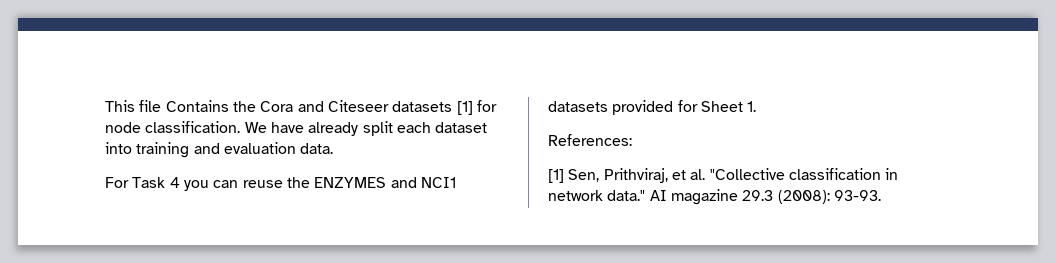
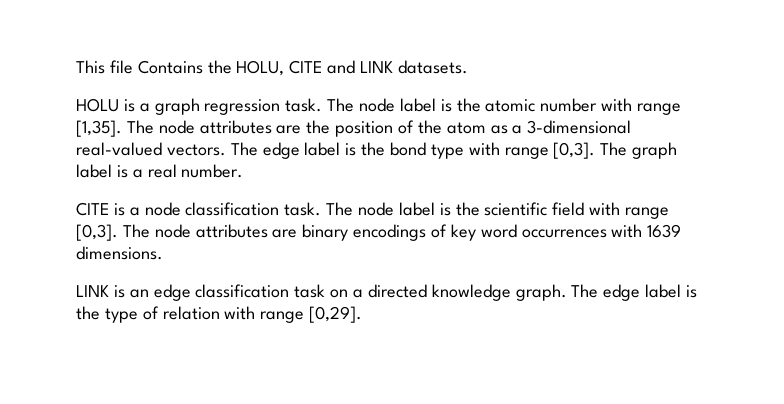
[260,100,497,115] [105,121,488,136] [105,142,334,158] [105,177,456,191] [548,100,757,115] [548,134,632,146] [548,168,899,183] [548,189,881,205] Cora and Citeseer datasets [1] for node classification. We have already split each dataset into training and evaluation data. // For Task 4 you can reuse the ENZYMES and NCI1 datasets provided for Sheet 1. // References: // [1] Sen, Prithviraj, et al. "Collective classification in network data." AI magazine 29.3 (2008): 93-93. -> [236,60,468,76] [76,98,682,115] [76,120,632,137] [76,142,678,159] [76,164,244,178] [76,202,670,219] [76,224,682,241] [76,246,163,260] [76,284,698,301] [76,306,363,323] HOLU, CITE and LINK datasets. // HOLU is a graph regression task. The node label is the atomic number with range [1,35]. The node attributes are the position of the atom as a 3-dimensional real-valued vectors. The edge label is the bond type with range [0,3]. The graph label is a real number. // CITE is a node classification task. The node label is the scientific field with range [0,3]. The node attributes are binary encodings of key word occurrences with 1639 dimensions. // LINK is an edge classification task on a directed knowledge graph. The edge label is the type of relation with range [0,29].

